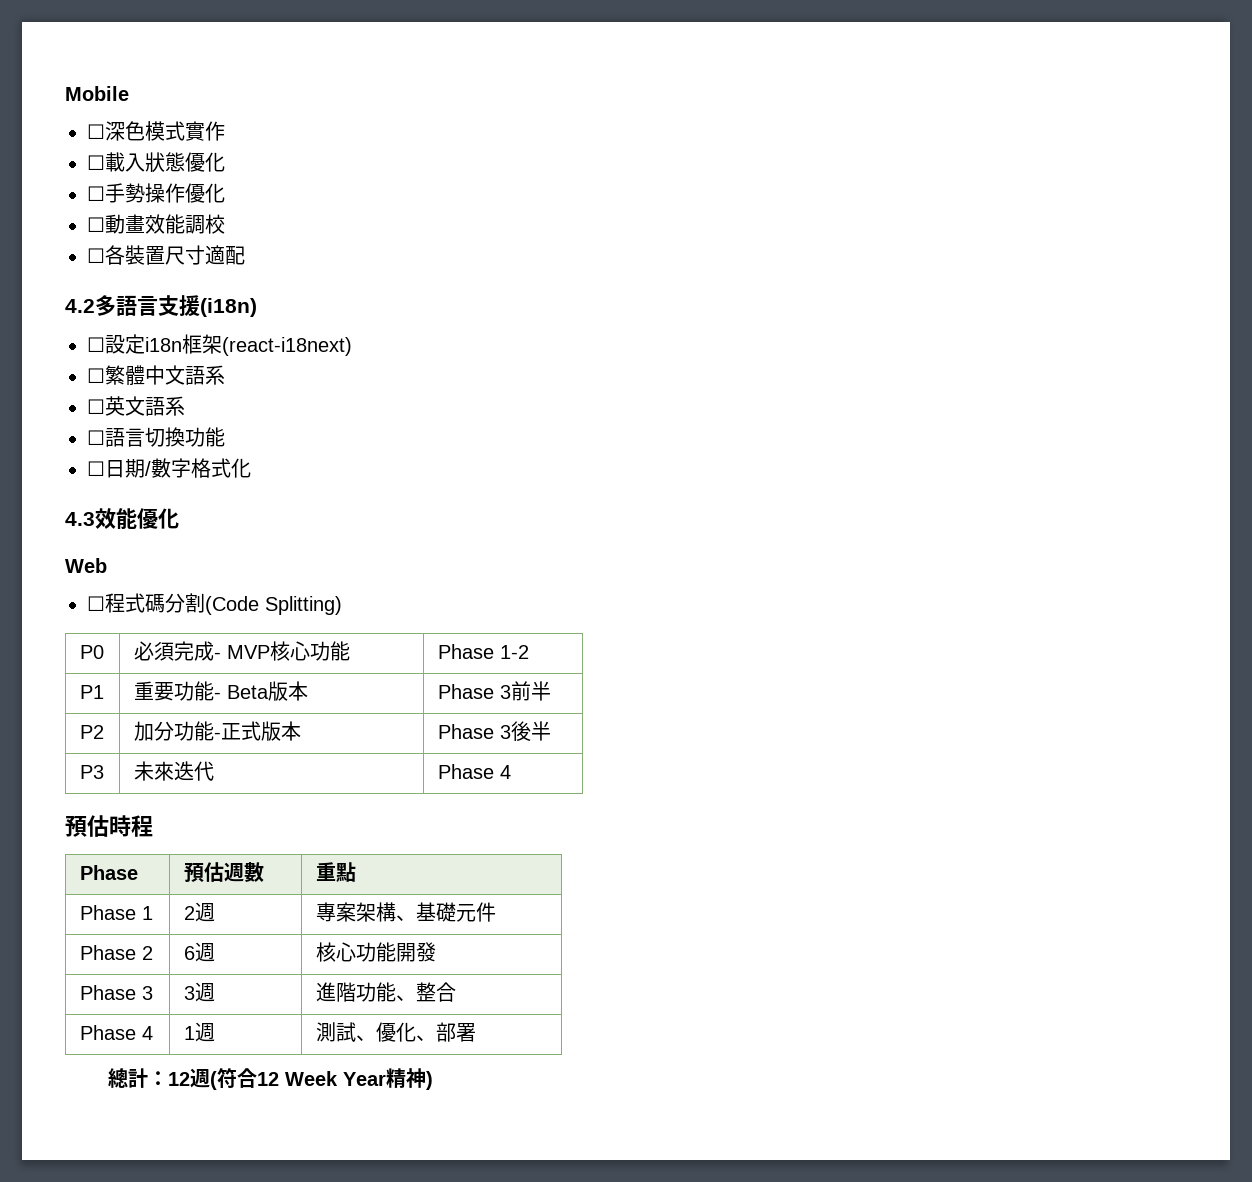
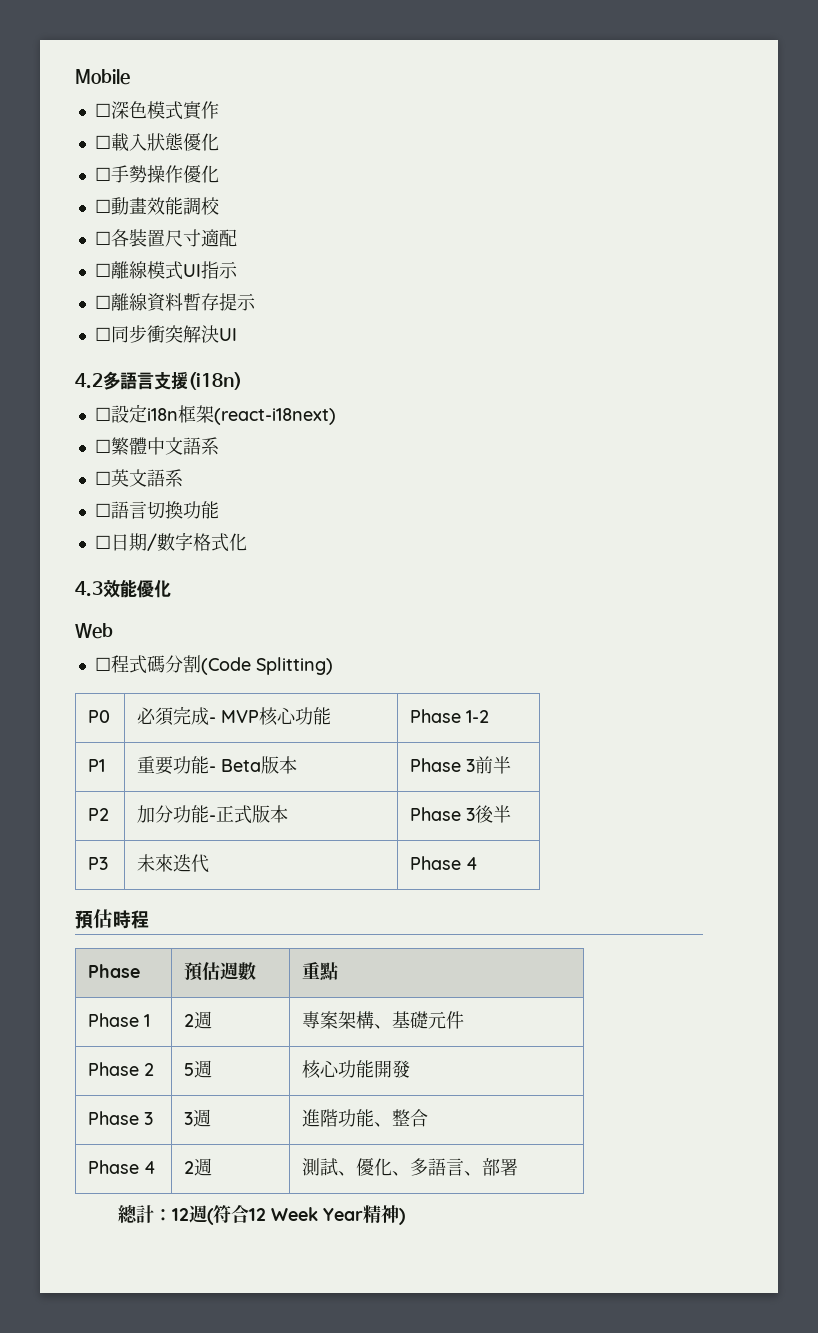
(245, 255) none -> [94,261,238,280] [94,293,256,312] [94,325,237,343] // ☐離線模式UI指示 // ☐離線資料暫存提示 // ☐同步衝突解決UI
[183,946,195,960] 6 -> [184,1063,195,1076] 5
[183,1026,195,1040] 1 -> [184,1161,195,1174] 2
(436, 1038) none -> [410,1158,483,1176] 多語言、

